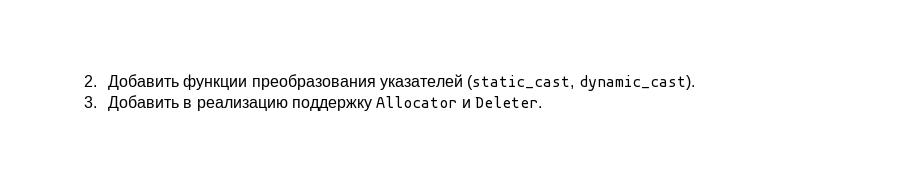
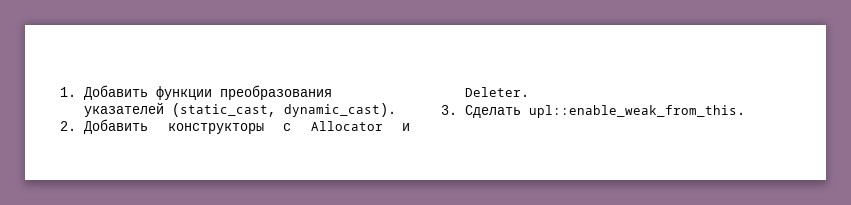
[84,75,97,87] 2. -> [60,87,76,97] 1.
[84,95,373,111] 3. Добавить в реализацию поддержку -> [60,119,292,134] 2. Добавить конструкторы c
(543, 102) none -> [441,105,746,118] // 3. Сделать upl::enable_weak_from_this.

